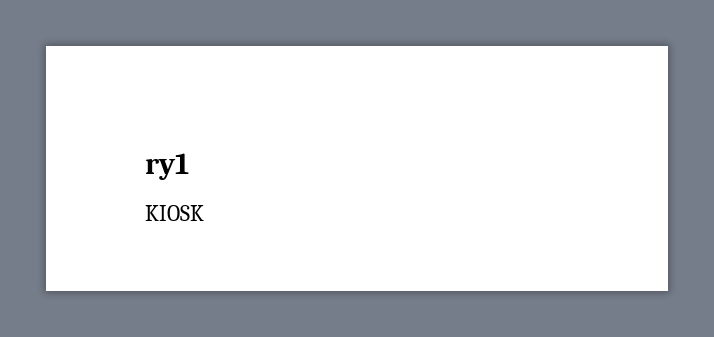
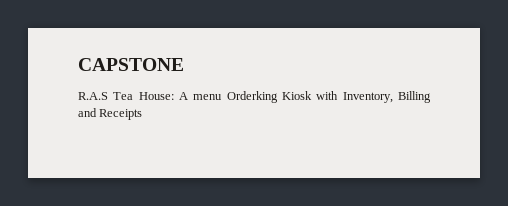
[145,153,189,180] [145,205,204,221] ry1 // KIOSK -> [78,58,184,71] [78,91,431,103] [78,108,143,120] CAPSTONE // R.A.S Tea House: A menu Orderking Kiosk with Inventory, Billing and Receipts

